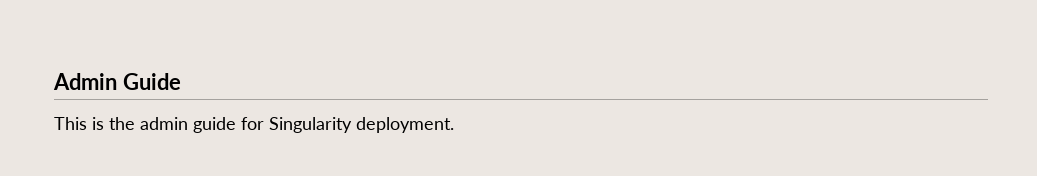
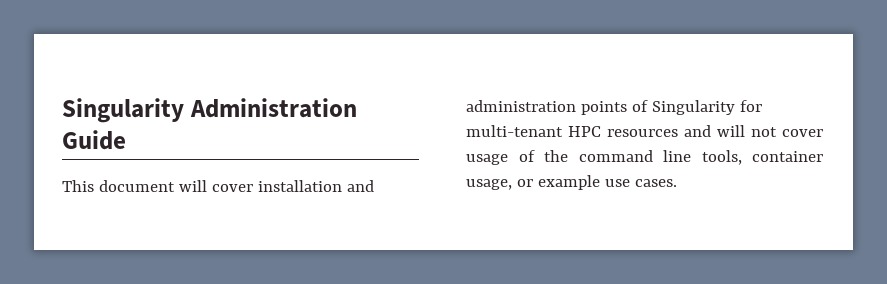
[53,73,117,90] Admin -> [62,98,357,123] Singularity Administration
[92,117,454,133] is the admin guide for Singularity deployment. -> [98,180,374,192] [466,100,762,115] [466,125,823,137] [466,150,823,165] [466,175,677,190] document will cover installation and administration points of Singularity for multi-tenant HPC resources and will not cover usage of the command line tools, container usage, or example use cases.

